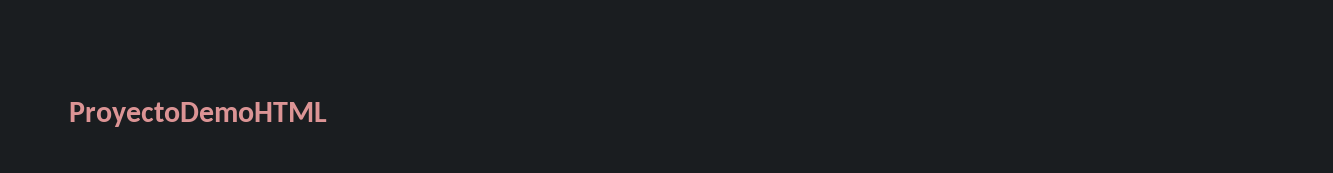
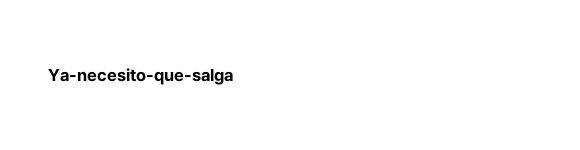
[69,102,327,127] ProyectoDemoHTML -> [48,68,233,85] Ya-necesito-que-salga

